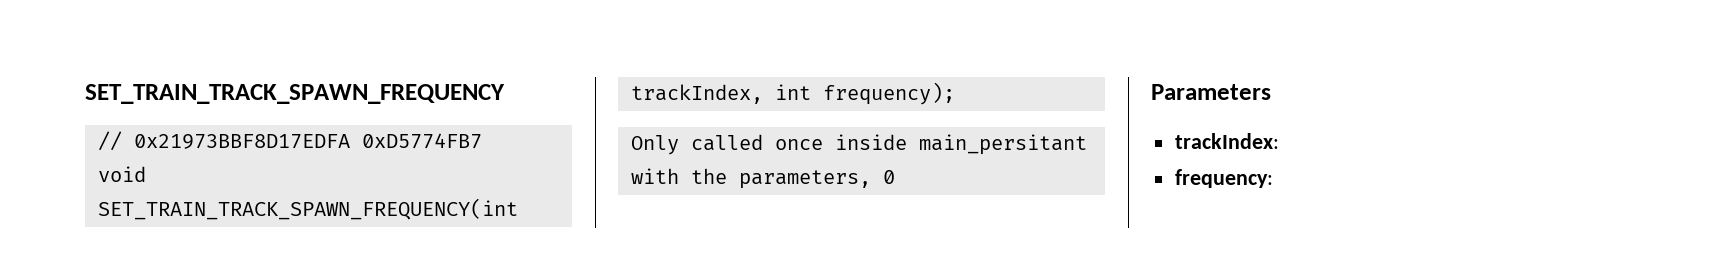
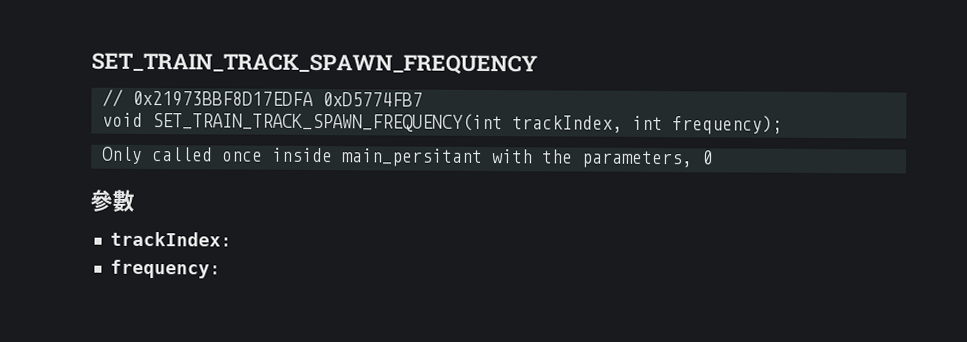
[1151,84,1271,100] Parameters -> [90,189,135,212] 參數

